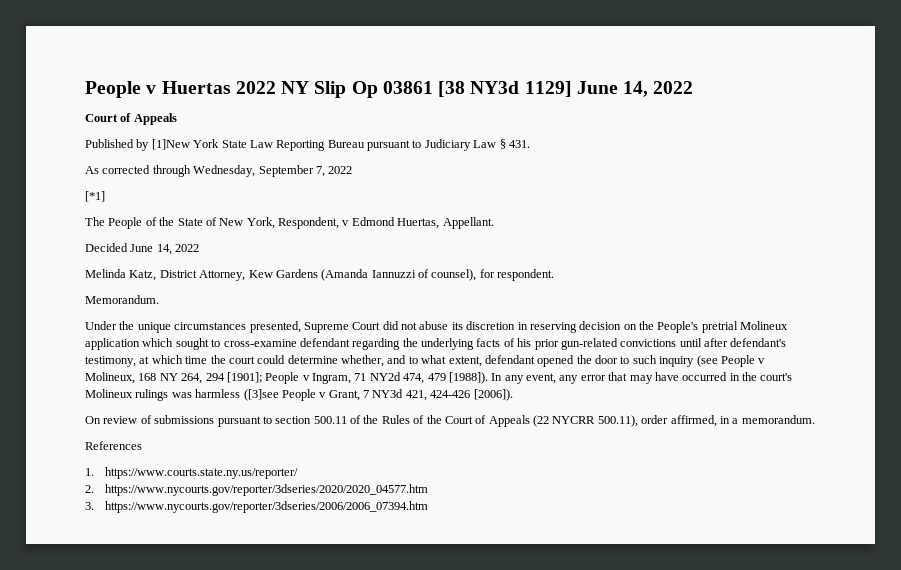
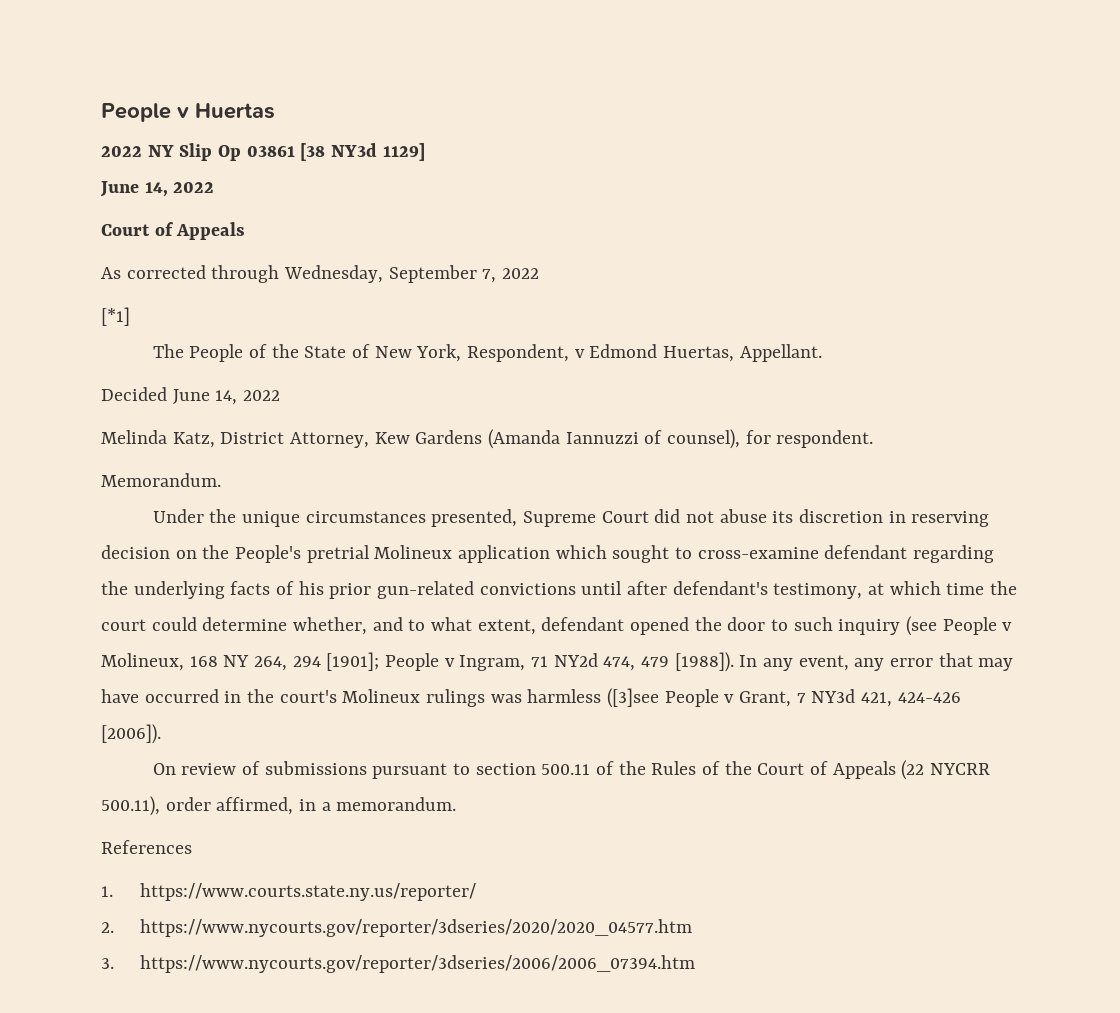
(231, 87) none -> (275, 111) //
(572, 89) none -> (425, 152) //
[85,139,530,151] // Published by [1]New York State Law Reporting Bureau pursuant to Judiciary Law § 431. -> (246, 231) none

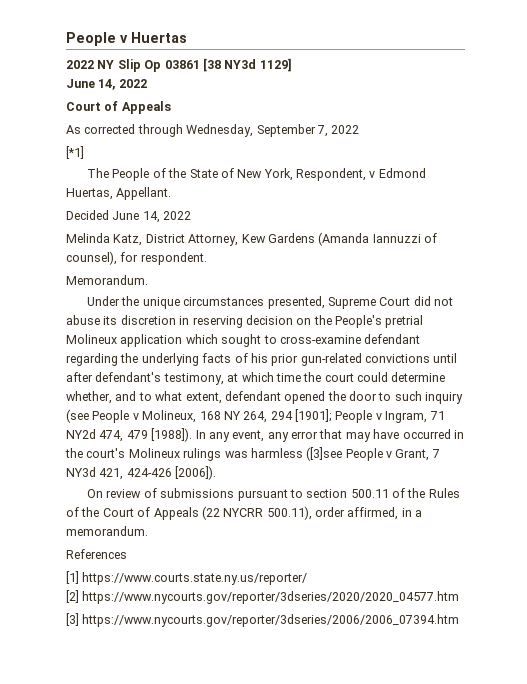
[101,886,113,897] 1. -> [66,571,79,584] [1]
[101,922,114,933] 2. -> [66,590,79,603] [2]
[101,958,114,969] 3. -> [66,613,79,626] [3]

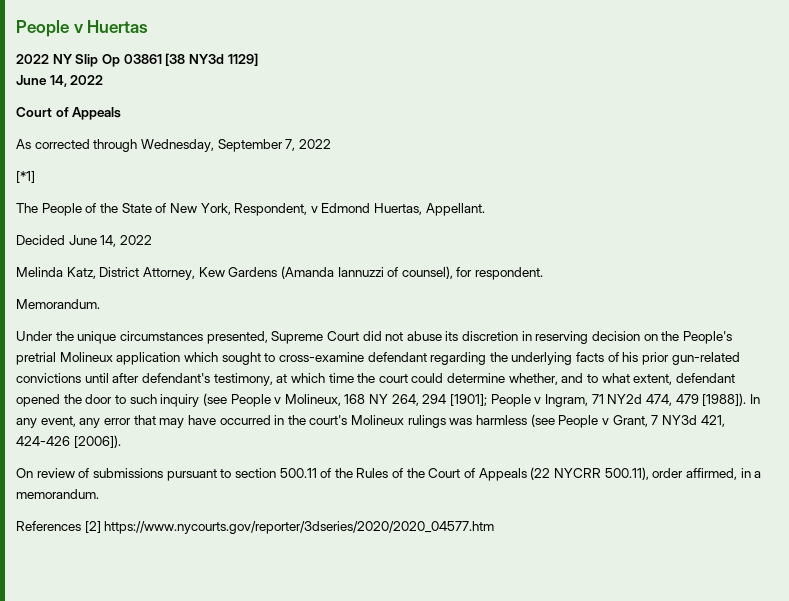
[306,447,343,461] ([3]see -> [530,414,555,427] (see
[66,571,308,585] // [1] https://www.courts.state.ny.us/reporter/ // -> (81, 526) none
[66,613,460,627] // [3] https://www.nycourts.gov/reporter/3dseries/2006/2006_07394.htm -> (495, 527) none

